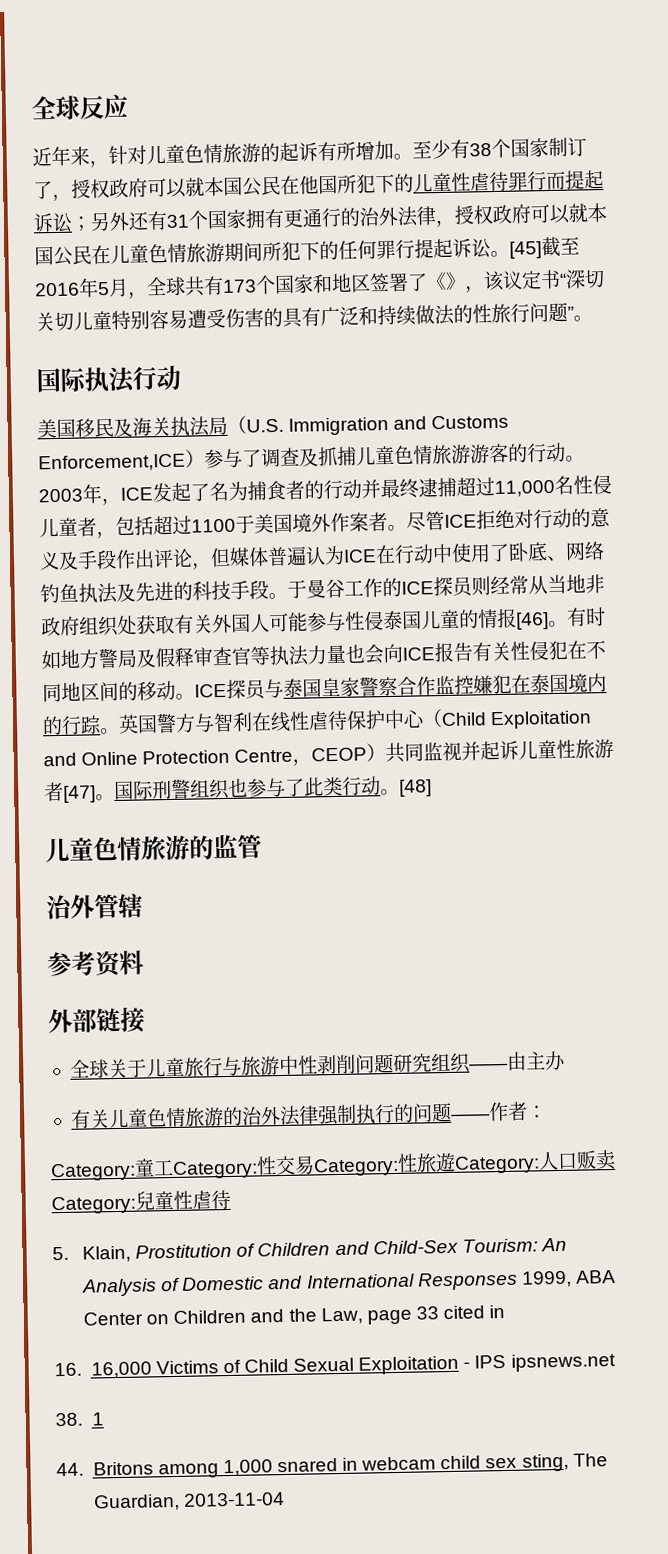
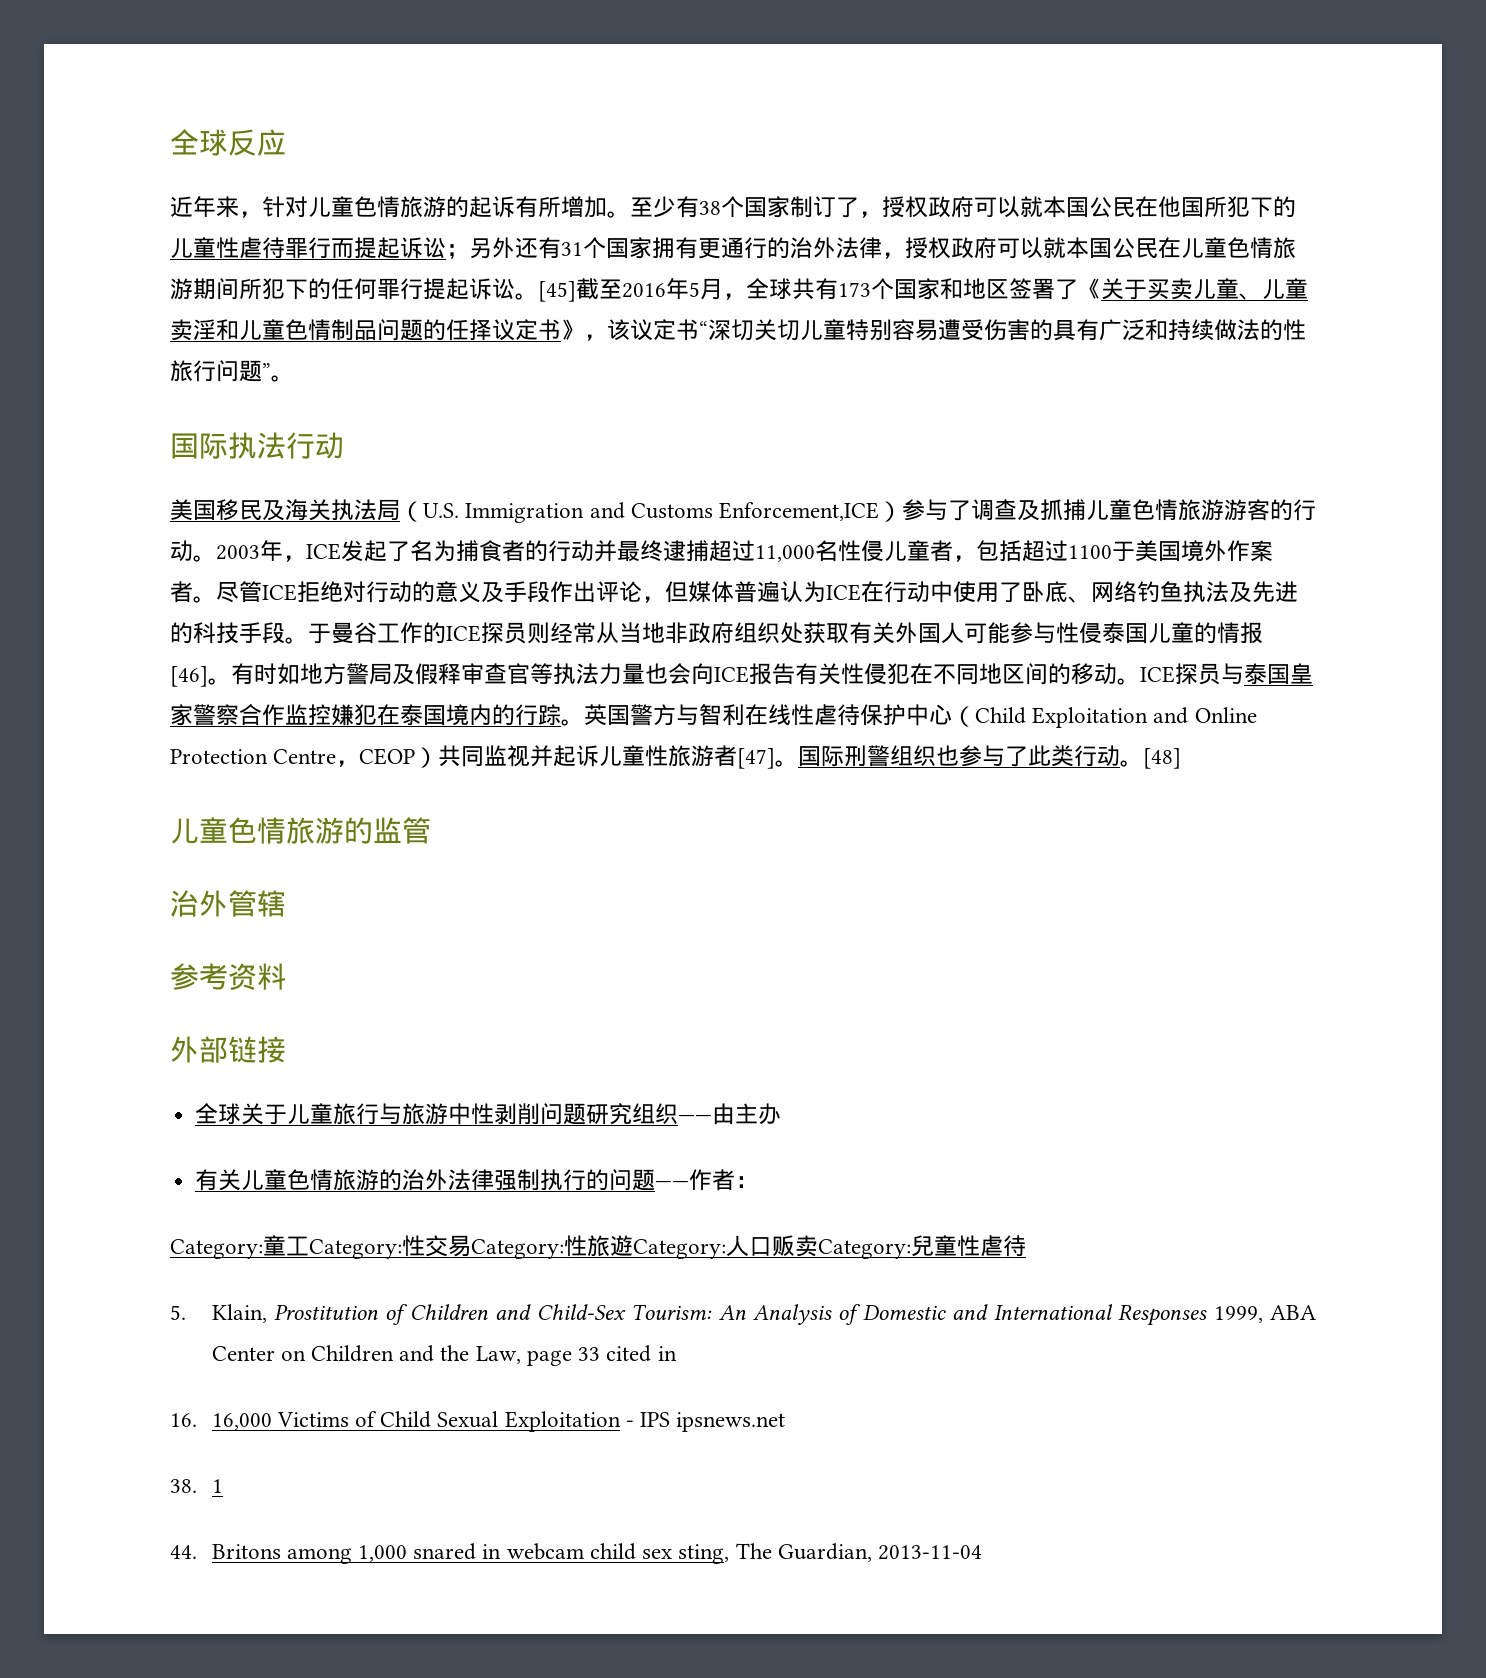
(447, 281) none -> [1101,278,1308,300] [170,319,561,341] 关于买卖儿童、儿童卖淫和儿童色情制品问题的任择议定书

